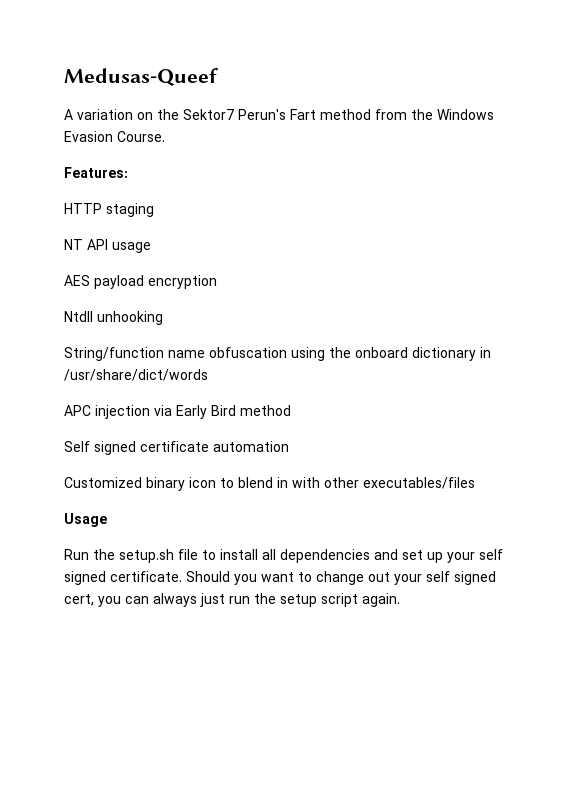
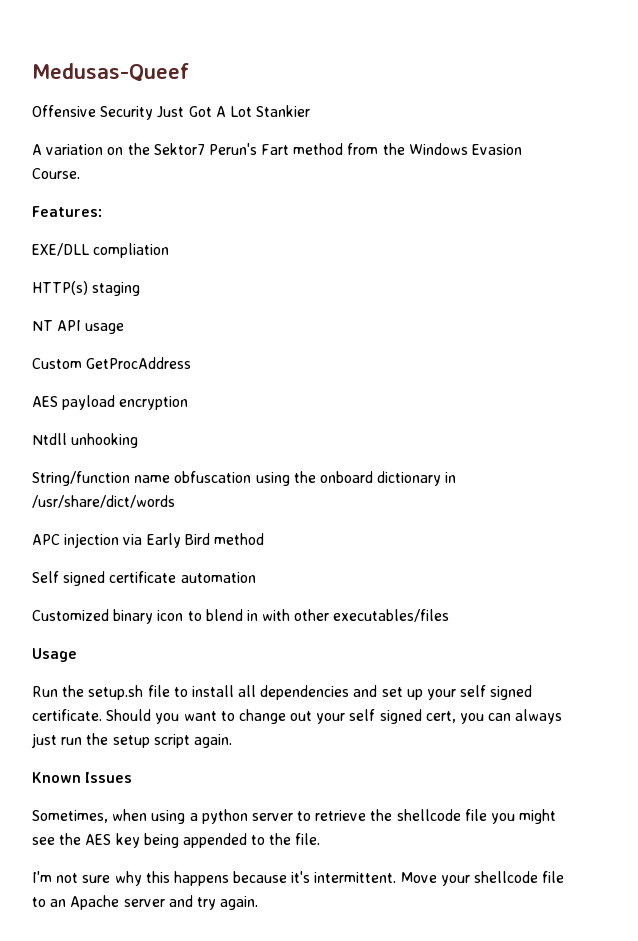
(218, 77) none -> [32,105,311,120] // Offensive Security Just Got A Lot Stankier
[64,203,102,214] HTTP -> [32,243,170,258] [32,281,88,295] EXE/DLL compliation // HTTP(s)
(151, 247) none -> [32,357,192,369] // Custom GetProcAddress
(400, 600) none -> [32,772,133,783] [32,809,557,824] [32,833,321,848] [32,871,565,886] [32,895,259,910] // Known Issues // Sometimes, when using a python server to retrieve the shellcode file you might see the AES key being appended to the file. // I'm not sure why this happens because it's intermittent. Move your shellcode file to an Apache server and try again.

